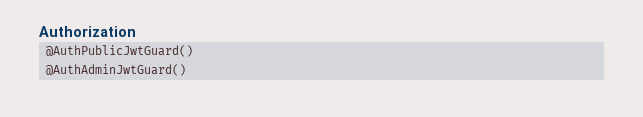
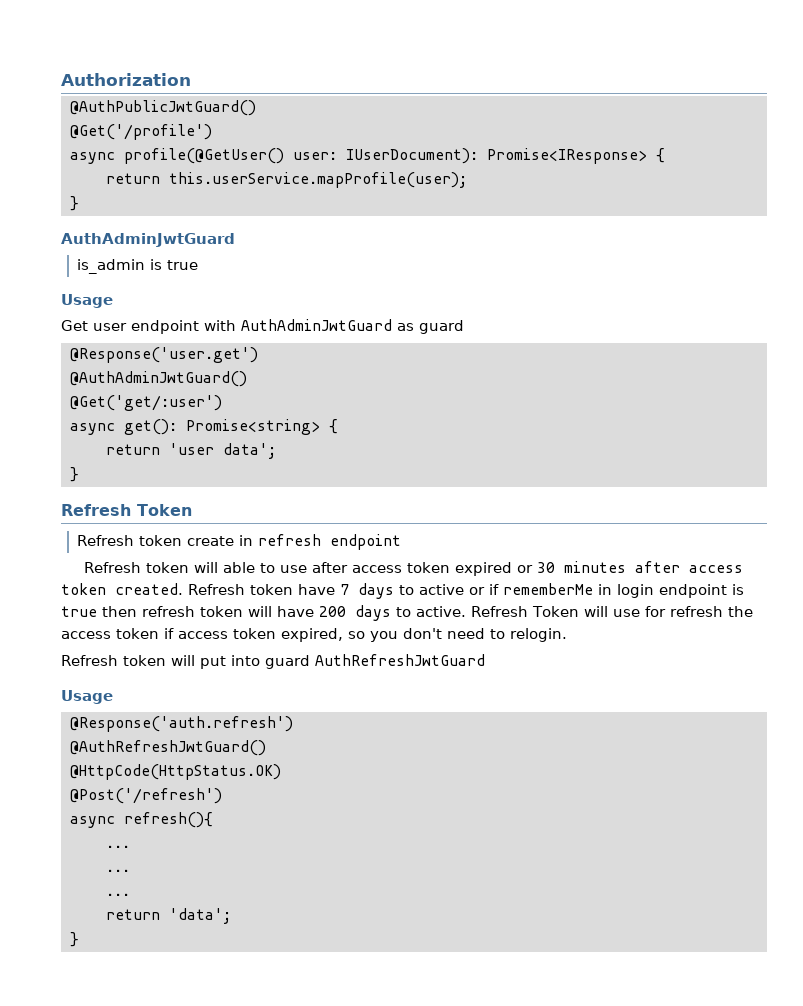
[45,64,186,76] @AuthAdminJwtGuard() -> [69,124,212,140] [69,148,665,164] [105,172,467,188] [69,196,79,211] [61,233,235,247] [77,259,199,274] [61,294,113,308] [61,319,464,334] [69,347,258,363] [69,371,247,387] [69,395,222,411] [69,419,338,435] [105,443,276,459] [69,467,79,482] [61,504,192,516] [77,534,402,550] [83,561,743,576] [61,583,744,599] [61,605,753,621] [61,628,567,642] [61,654,485,669] [61,690,113,704] [69,716,293,732] [69,740,266,756] [69,764,281,780] [69,788,222,804] [69,812,213,828] [105,845,130,848] [105,869,130,872] [105,893,130,896] [105,908,231,924] [69,932,79,947] @Get('/profile') // async profile(@GetUser() user: IUserDocument): Promise<IResponse> { // return this.userService.mapProfile(user); // } // AuthAdminJwtGuard // is_admin is true // Usage // Get user endpoint with AuthAdminJwtGuard as guard // @Response('user.get') // @AuthAdminJwtGuard() // @Get('get/:user') // async get(): Promise<string> { // return 'user data'; // } // Refresh Token // Refresh token create in refresh endpoint // Refresh token will able to use after access token expired or 30 minutes after access token created. Refresh token have 7 days to active or if rememberMe in login endpoint is true then refresh token will have 200 days to active. Refresh Token will use for refresh the access token if access token expired, so you don't need to relogin. // Refresh token will put into guard AuthRefreshJwtGuard // Usage // @Response('auth.refresh') // @AuthRefreshJwtGuard() // @HttpCode(HttpStatus.OK) // @Post('/refresh') // async refresh(){ // ... // ... // ... // return 'data'; // }

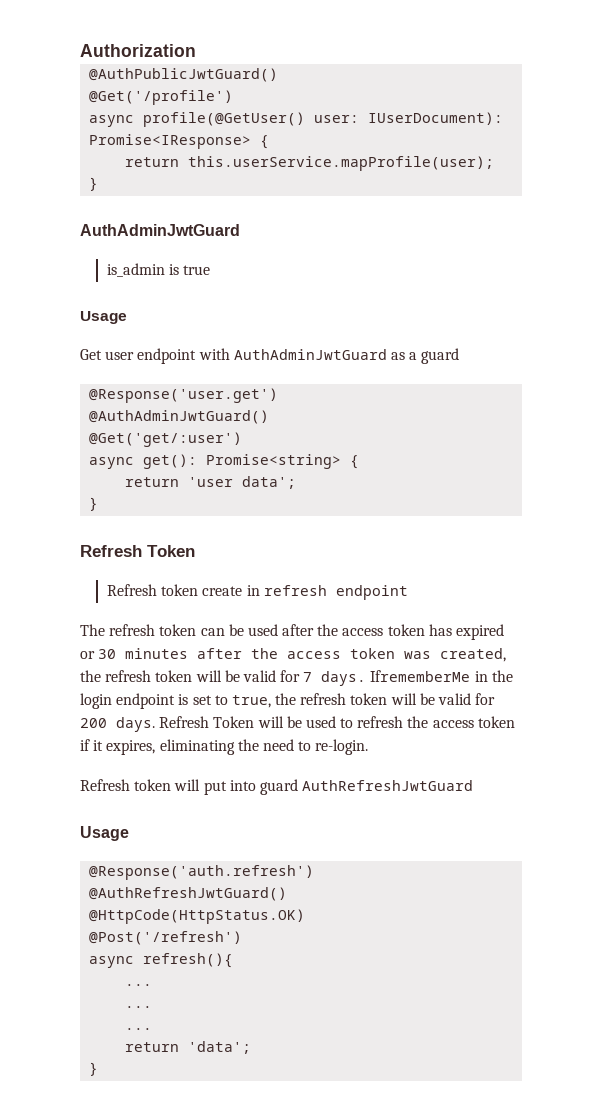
(414, 327) none -> [409,352,418,360] a
[83,562,450,573] Refresh token will able to use after access token -> [80,624,452,636] The refresh token can be used after the access token has
[688,565,743,573] [61,583,744,599] [61,605,666,621] access token created. Refresh token have 7 days to active or if rememberMe in login endpoint is true then refresh token will have 200 days to active. Refresh Token will use for -> [251,648,507,662] [80,670,513,686] [80,693,496,709] [80,716,354,732] the access token was created, the refresh token will be valid for 7 days. IfrememberMe in the login endpoint is set to true, the refresh token will be valid for 200 days. Refresh Token will be used to
[178,628,442,642] access token expired, so you don't -> [93,739,259,755] it expires, eliminating the
[510,628,567,642] relogin. -> [315,739,369,755] re-login.

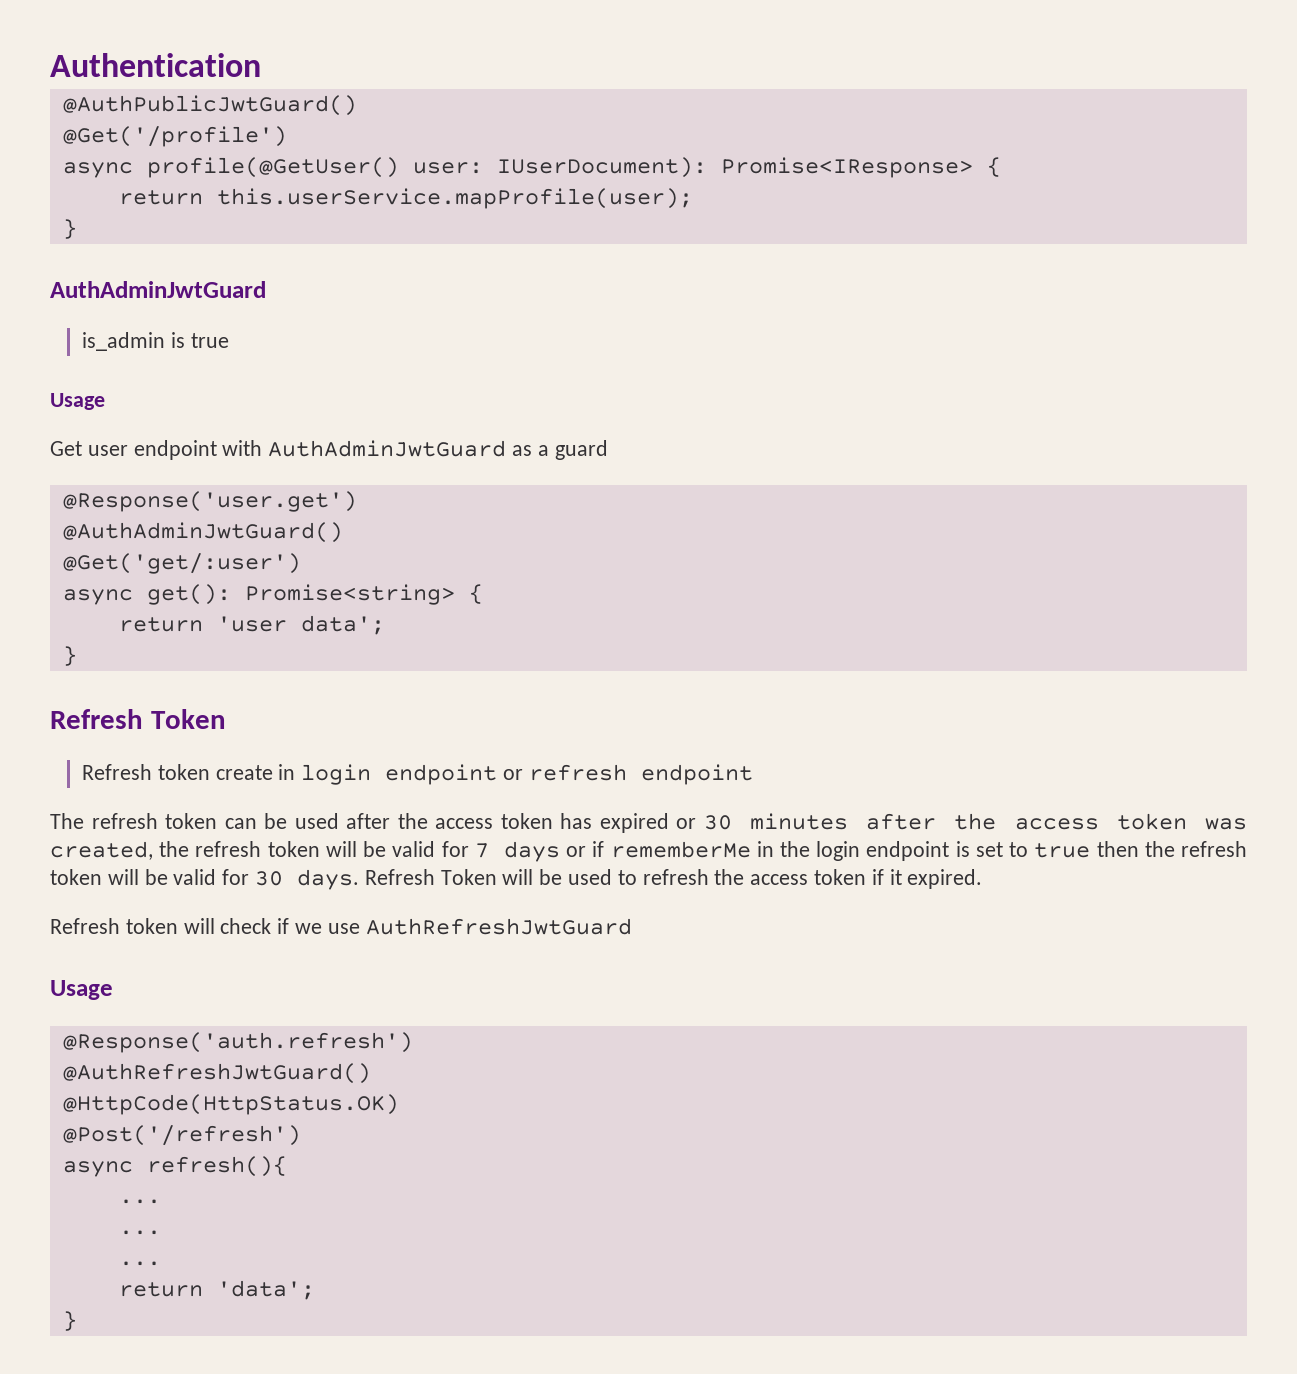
[80,44,196,57] Authorization -> [50,53,261,77] Authentication
(260, 590) none -> [301,764,523,785] login endpoint or
[321,670,471,686] days. IfrememberMe -> [503,841,751,862] days or if rememberMe
[231,693,496,708] [80,718,107,728] true, the refresh token will be valid for 200 -> [1034,841,1247,858] [50,869,284,886] true then the refresh token will be valid for 30
[106,739,369,755] expires, eliminating the need to re-login. -> [907,869,983,889] expired.
[203,779,298,795] put into guard -> [220,918,360,934] check if we use

